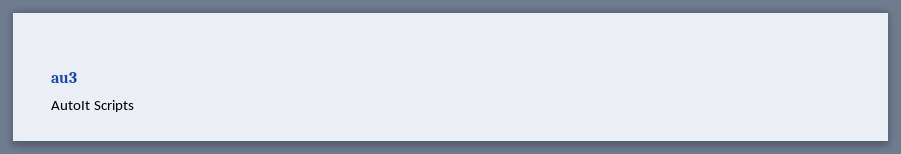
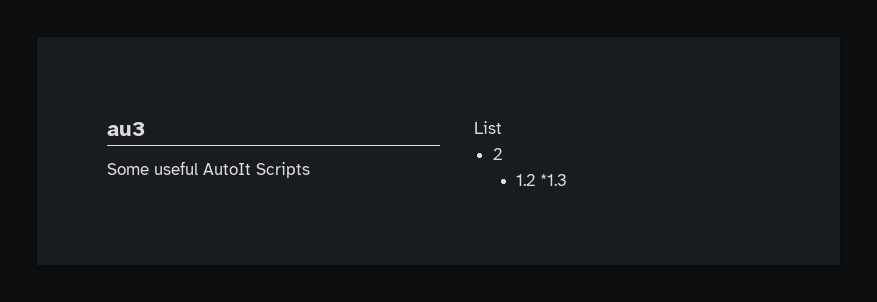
(77, 77) none -> [107,161,198,175] Some useful
(134, 106) none -> [474,121,502,134] [492,148,502,160] [515,174,567,186] // List // 2 // 1.2 *1.3

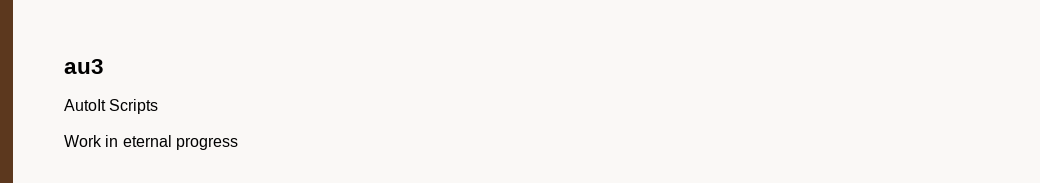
[107,161,198,175] Some useful -> (104, 66) none
[474,121,502,134] [492,148,502,160] [515,174,567,186] List // 2 // 1.2 *1.3 -> [64,135,238,150] Work in eternal progress

